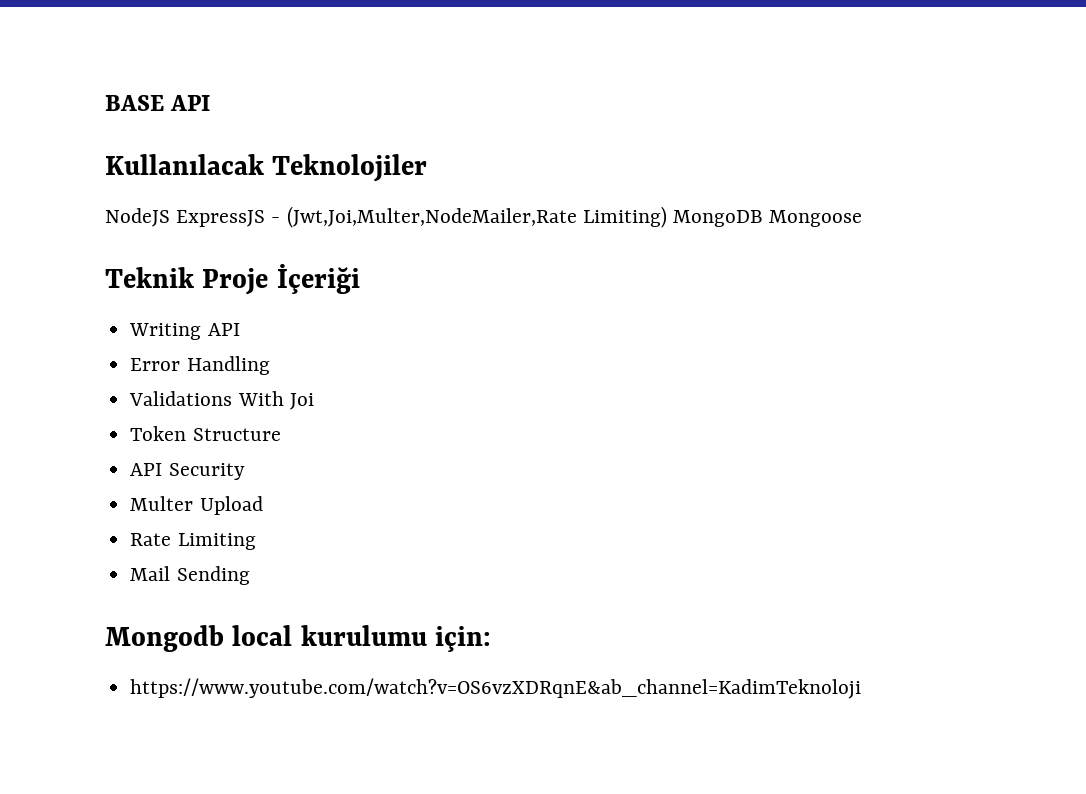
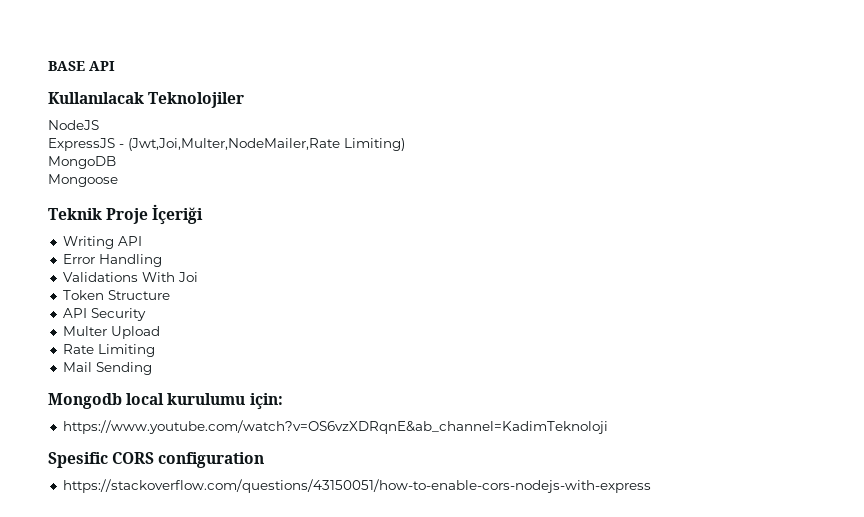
(170, 217) none -> (99, 125) //
(667, 217) none -> (405, 144) //
(764, 218) none -> (116, 162) //
(862, 688) none -> [48,452,265,468] [62,479,651,493] // Spesific CORS configuration // https://stackoverflow.com/questions/43150051/how-to-enable-cors-nodejs-with-express

